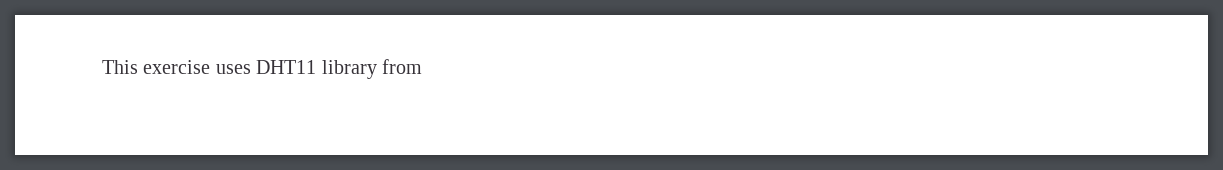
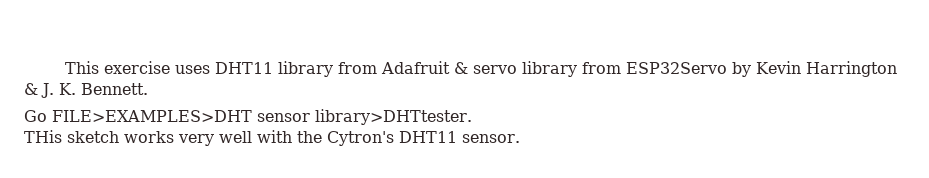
(422, 66) none -> [381,61,898,77] [24,83,148,98] [24,109,472,125] [24,130,520,146] Adafruit & servo library from ESP32Servo by Kevin Harrington & J. K. Bennett. // Go FILE>EXAMPLES>DHT sensor library>DHTtester. // THis sketch works very well with the Cytron's DHT11 sensor.

